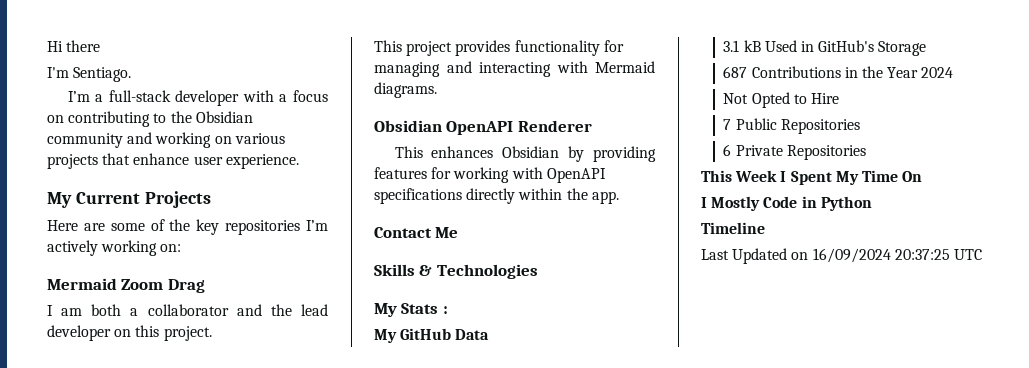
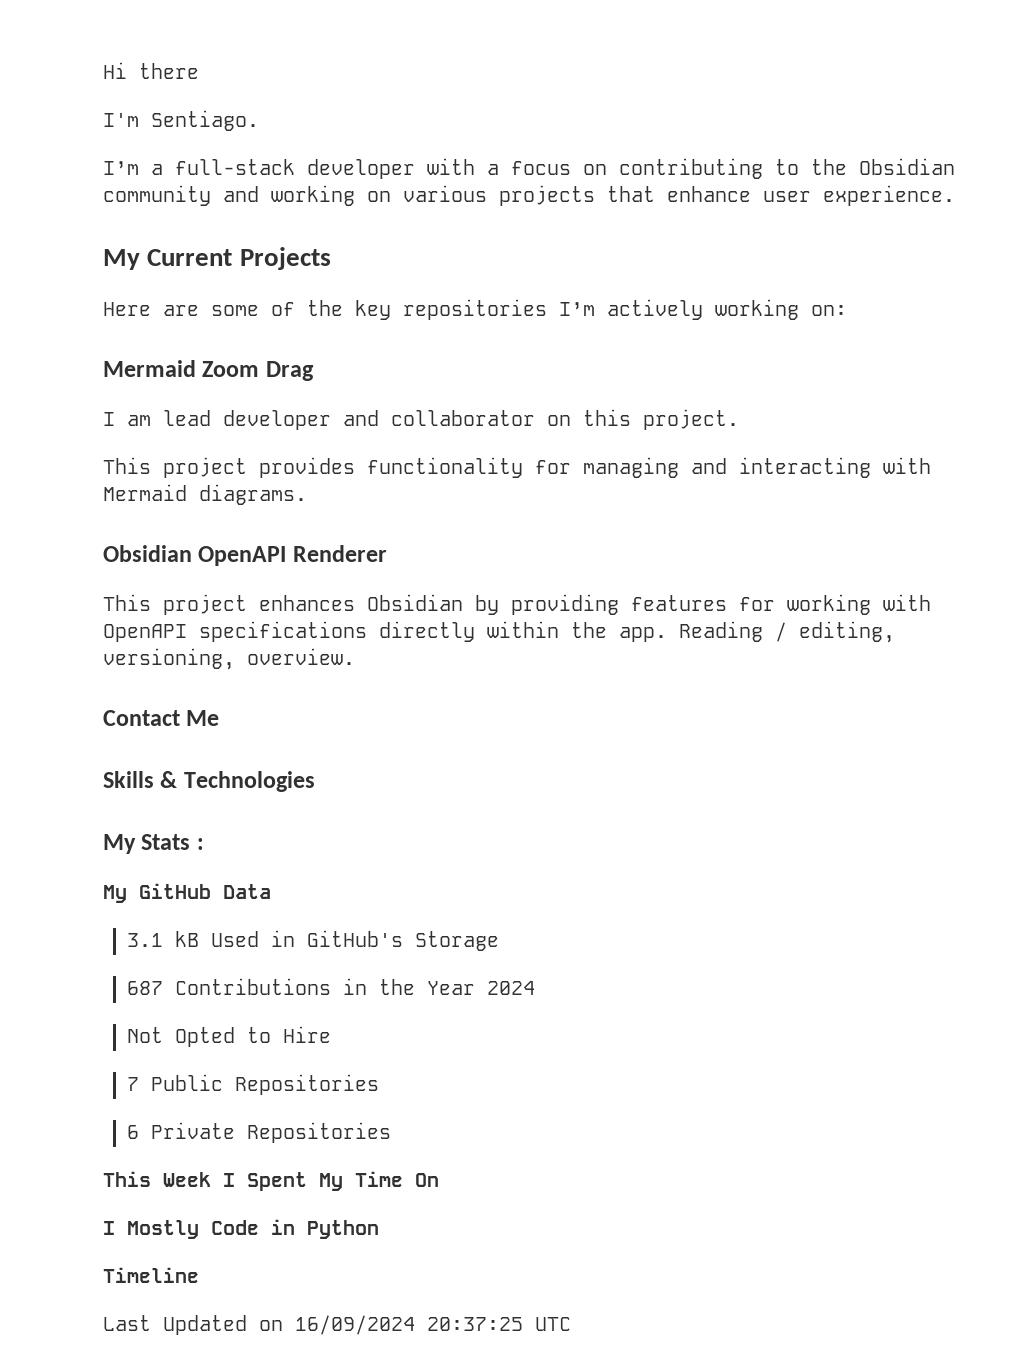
[91,304,328,316] [47,325,111,341] both a collaborator and the lead developer -> [163,410,535,430] lead developer and collaborator
(423, 152) none -> [163,594,247,615] project
(619, 197) none -> [679,621,895,643] [103,648,355,670] Reading / editing, versioning, overview.

